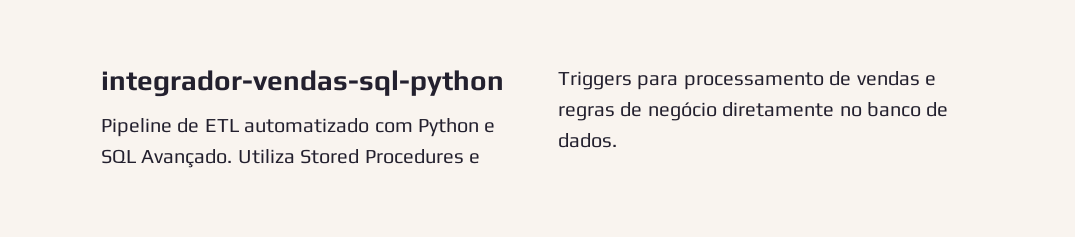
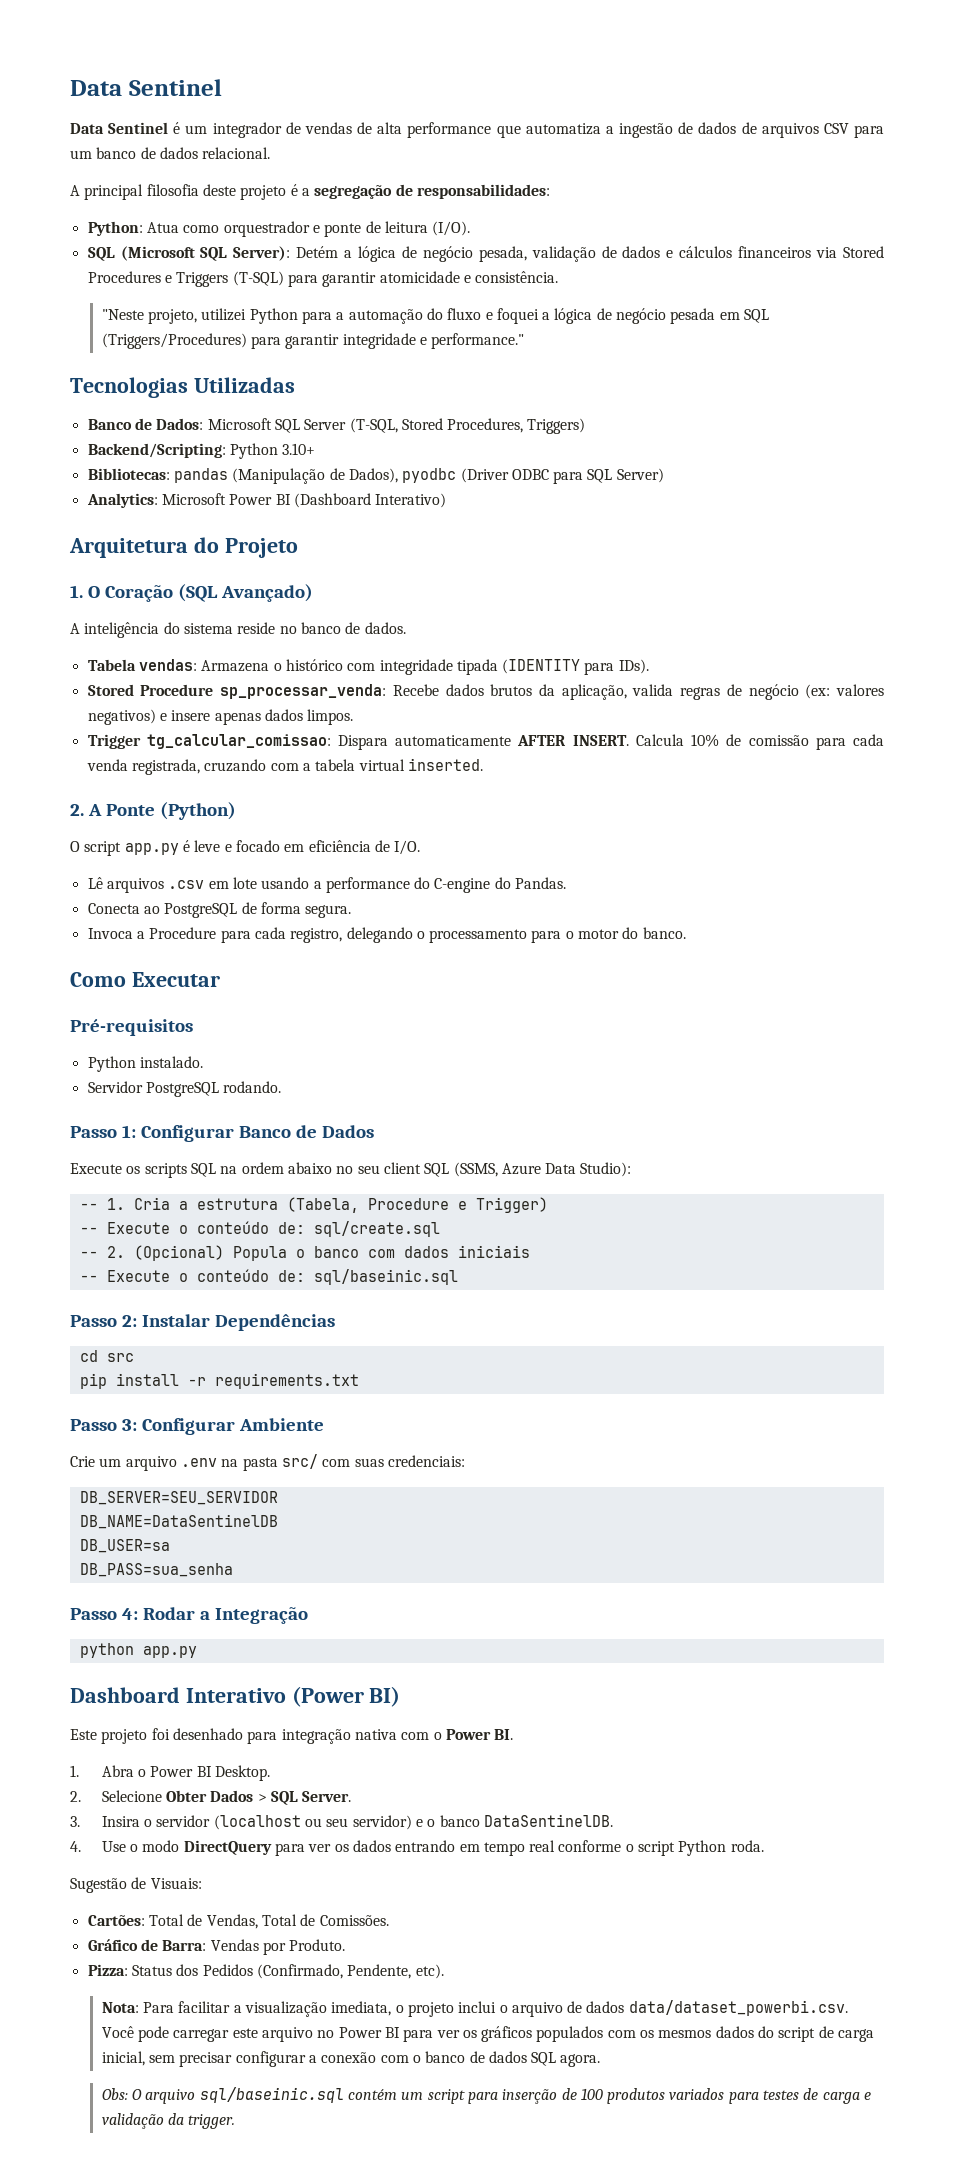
[101,70,504,97] [101,118,496,137] [101,149,480,168] [558,71,936,90] [558,102,949,121] [558,133,617,148] integrador-vendas-sql-python // Pipeline de ETL automatizado com Python e SQL Avançado. Utiliza Stored Procedures e Triggers para processamento de vendas e regras de negócio diretamente no banco de dados. -> [70,79,222,96] [70,122,884,138] [70,147,271,159] [70,184,550,200] [87,221,471,237] [87,246,884,262] [87,271,559,287] [101,308,770,324] [101,333,525,349] [70,377,295,398] [87,418,586,434] [87,443,316,459] [87,468,664,484] [86,493,447,508] [69,537,298,558] [70,584,313,602] [70,622,406,638] [87,659,649,675] [87,684,885,700] [87,709,354,725] [87,734,885,750] [86,758,483,775] [70,802,236,820] [70,840,421,856] [87,877,567,893] [87,902,352,918] [87,927,686,943] [70,972,220,987] [70,1019,193,1036] [87,1056,203,1072] [87,1081,282,1097] [70,1125,374,1142] [70,1162,632,1178] [79,1197,548,1213] [79,1221,440,1237] [79,1245,530,1261] [79,1269,458,1285] [70,1314,335,1331] [79,1350,134,1362] [79,1373,359,1389] [70,1418,324,1435] [70,1454,465,1471] [79,1491,278,1505] [79,1514,278,1529] [79,1539,170,1553] [79,1563,233,1577] [70,1607,308,1624] [79,1643,197,1658] [70,1686,401,1707] [70,1728,514,1744] [70,1765,270,1781] [70,1790,352,1805] [70,1814,613,1830] [70,1840,764,1856] [70,1877,202,1893] [87,1914,389,1929] [87,1939,346,1955] [87,1964,444,1979] [101,2000,848,2017] [101,2026,875,2042] [101,2051,601,2067] [101,2087,872,2104] [101,2113,236,2129] Data Sentinel // Data Sentinel é um integrador de vendas de alta performance que automatiza a ingestão de dados de arquivos CSV para um banco de dados relacional. // A principal filosofia deste projeto é a segregação de responsabilidades: // Python: Atua como orquestrador e ponte de leitura (I/O). // SQL (Microsoft SQL Server): Detém a lógica de negócio pesada, validação de dados e cálculos financeiros via Stored Procedures e Triggers (T-SQL) para garantir atomicidade e consistência. // "Neste projeto, utilizei Python para a automação do fluxo e foquei a lógica de negócio pesada em SQL (Triggers/Procedures) para garantir integridade e performance." // Tecnologias Utilizadas // Banco de Dados: Microsoft SQL Server (T-SQL, Stored Procedures, Triggers) // Backend/Scripting: Python 3.10+ // Bibliotecas: pandas (Manipulação de Dados), pyodbc (Driver ODBC para SQL Server) // Analytics: Microsoft Power BI (Dashboard Interativo) // Arquitetura do Projeto // 1. O Coração (SQL Avançado) // A inteligência do sistema reside no banco de dados. // Tabela vendas: Armazena o histórico com integridade tipada (IDENTITY para IDs). // Stored Procedure sp_processar_venda: Recebe dados brutos da aplicação, valida regras de negócio (ex: valores negativos) e insere apenas dados limpos. // Trigger tg_calcular_comissao: Dispara automaticamente AFTER INSERT. Calcula 10% de comissão para cada venda registrada, cruzando com a tabela virtual inserted. // 2. A Ponte (Python) // O script app.py é leve e focado em eficiência de I/O. // Lê arquivos .csv em lote usando a performance do C-engine do Pandas. // Conecta ao PostgreSQL de forma segura. // Invoca a Procedure para cada registro, delegando o processamento para o motor do banco. // Como Executar // Pré-requisitos // Python instalado. // Servidor PostgreSQL rodando. // Passo 1: Configurar Banco de Dados // Execute os scripts SQL na ordem abaixo no seu client SQL (SSMS, Azure Data Studio): // -- 1. Cria a estrutura (Tabela, Procedure e Trigger) // -- Execute o conteúdo de: sql/create.sql // -- 2. (Opcional) Popula o banco com dados iniciais // -- Execute o conteúdo de: sql/baseinic.sql // Passo 2: Instalar Dependências // cd src // pip install -r requirements.txt // Passo 3: Configurar Ambiente // Crie um arquivo .env na pasta src/ com suas credenciais: // DB_SERVER=SEU_SERVIDOR // DB_NAME=DataSentinelDB // DB_USER=sa // DB_PASS=sua_senha // Passo 4: Rodar a Integração // python app.py // Dashboard Interativo (Power BI) // Este projeto foi desenhado para integração nativa com o Power BI. // 1. Abra o Power BI Desktop. // 2. Selecione Obter Dados > SQL Server. // 3. Insira o servidor (localhost ou seu servidor) e o banco DataSentinelDB. // 4. Use o modo DirectQuery para ver os dados entrando em tempo real conforme o script Python roda. // Sugestão de Visuais: // Cartões: Total de Vendas, Total de Comissões. // Gráfico de Barra: Vendas por Produto. // Pizza: Status dos Pedidos (Confirmado, Pendente, etc). // Nota: Para facilitar a visualização imediata, o projeto inclui o arquivo de dados data/dataset_powerbi.csv. Você pode carregar este arquivo no Power BI para ver os gráficos populados com os mesmos dados do script de carga inicial, sem precisar configurar a conexão com o banco de dados SQL agora. // Obs: O arquivo sql/baseinic.sql contém um script para inserção de 100 produtos variados para testes de carga e validação da trigger.

